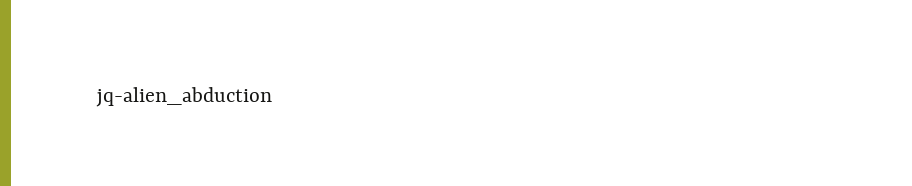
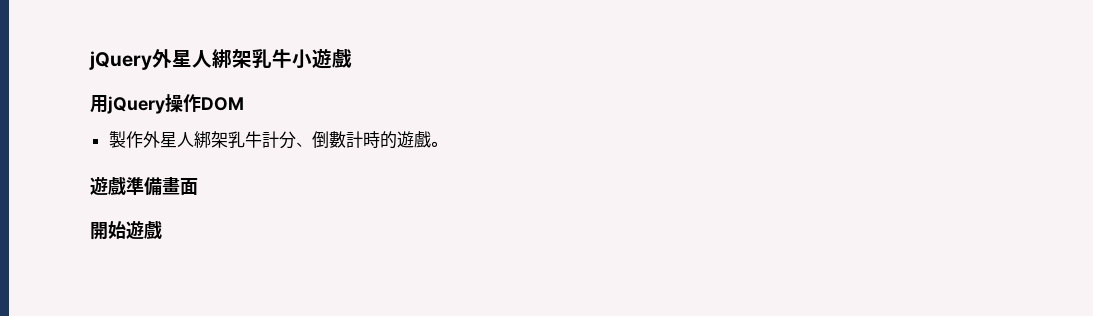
[96,87,272,107] jq-alien_abduction -> [89,48,352,70] [90,94,244,114] [108,131,447,149] [90,176,198,196] [90,220,162,240] jQuery外星人綁架乳牛小遊戲 // 用jQuery操作DOM // 製作外星人綁架乳牛計分、倒數計時的遊戲。 // 遊戲準備畫面 // 開始遊戲

